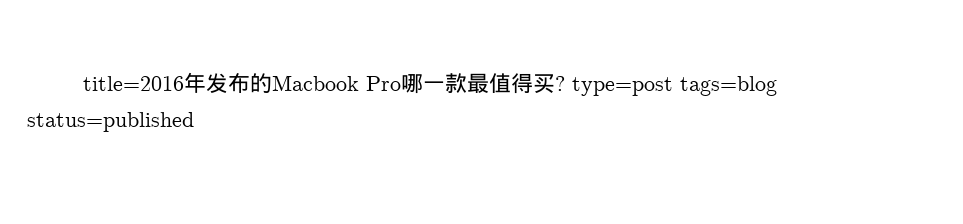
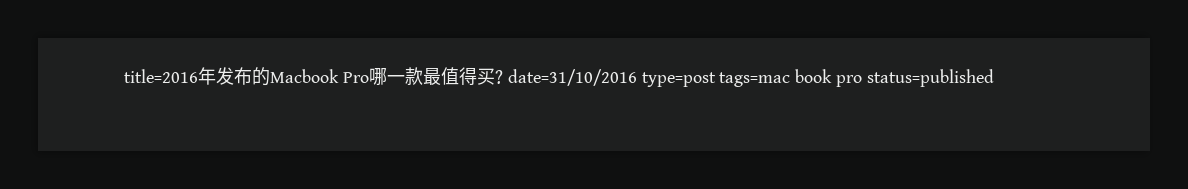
[571,76,777,96] type=post tags=blog -> [507,69,863,87] date=31/10/2016 type=post tags=mac book pro

